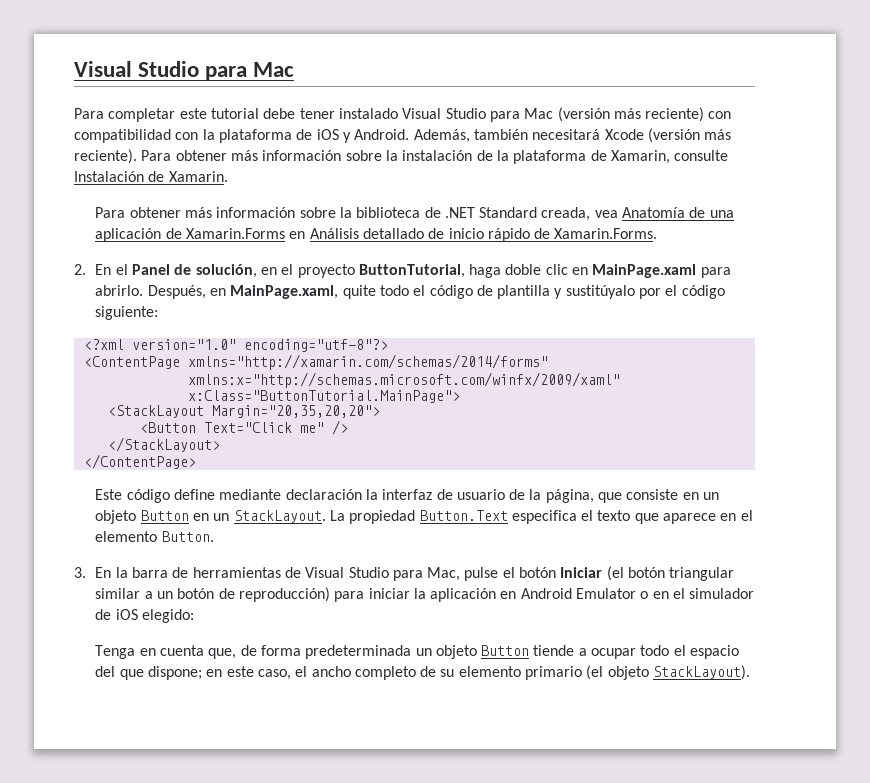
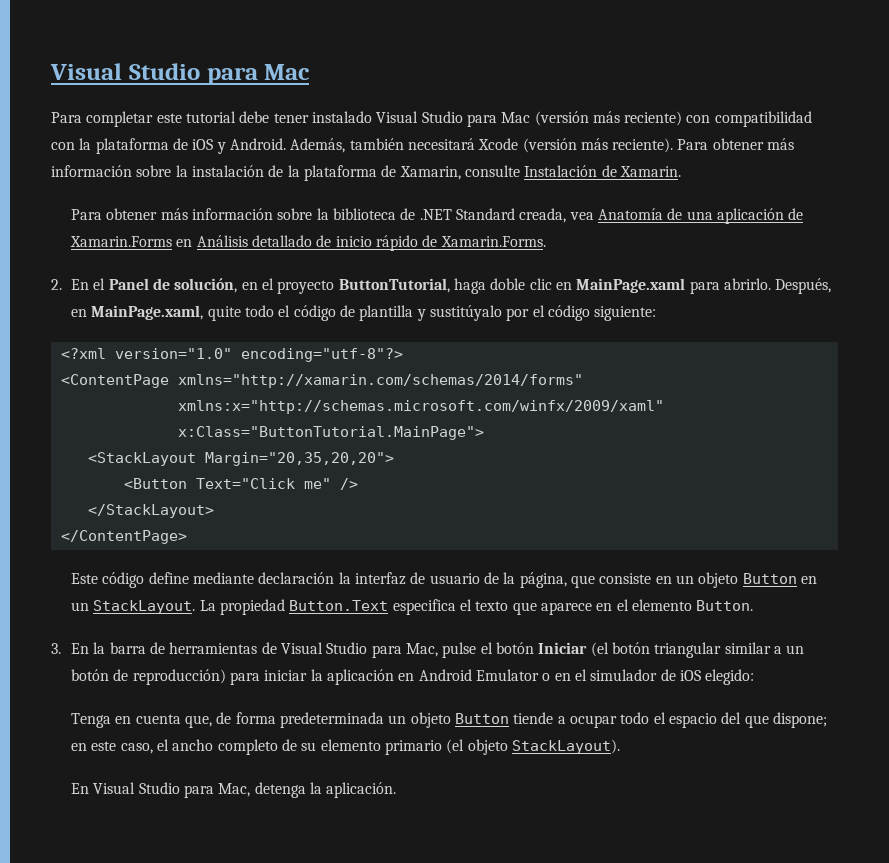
(751, 672) none -> [71,782,397,798] // En Visual Studio para Mac, detenga la aplicación.

